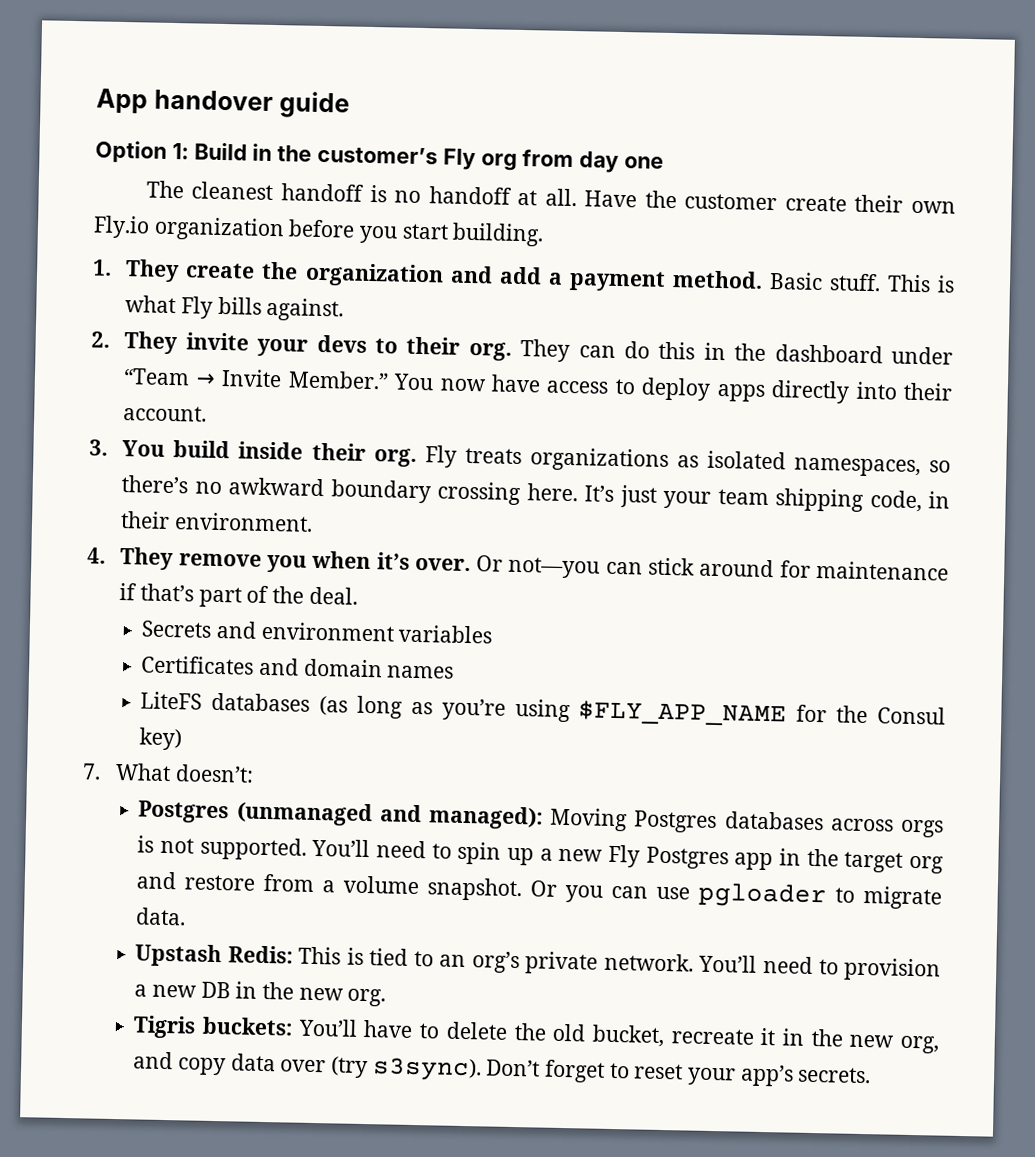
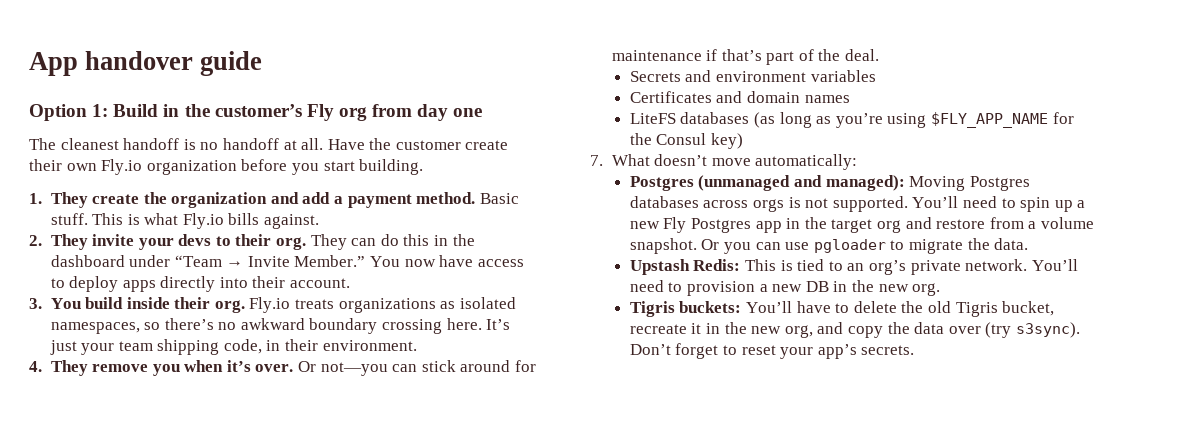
[180,296,213,319] Fly -> [182,213,224,229] Fly.io
[424,445,457,468] Fly -> [249,297,291,313] Fly.io
[174,764,254,783] doesn’t: -> [654,154,858,170] doesn’t move automatically:
(942, 897) none -> [967,238,990,250] the
(587, 1032) none -> [955,302,998,317] Tigris
(227, 1066) none -> [887,322,910,334] the

